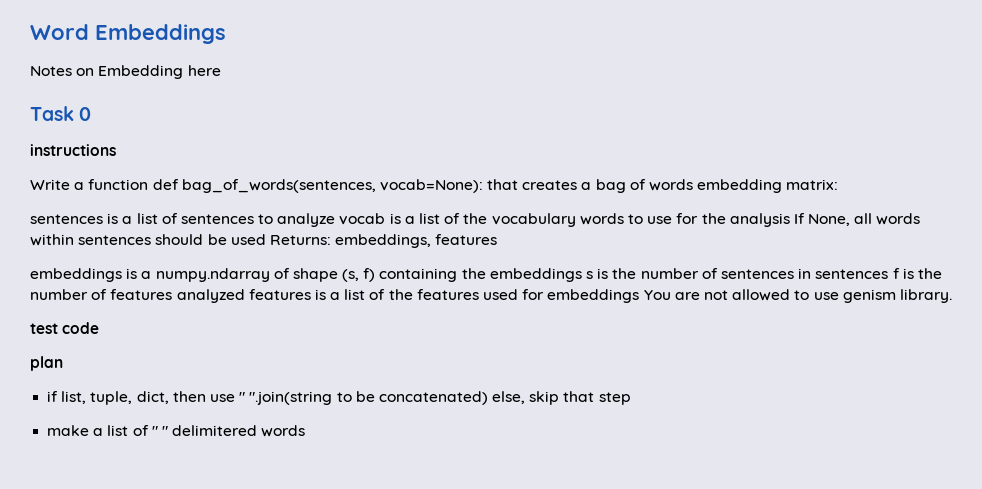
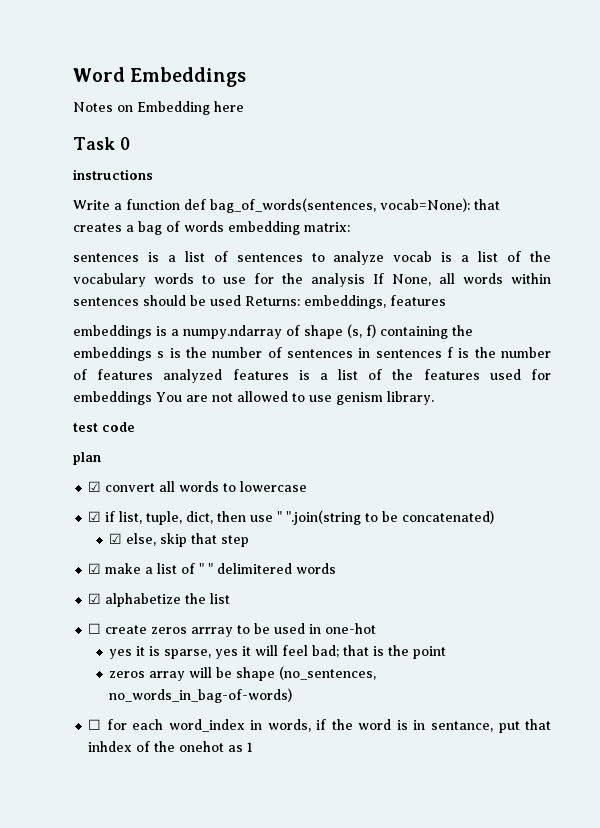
(63, 363) none -> [88,481,308,492] [88,511,102,522] ☑ convert all words to lowercase // ☑
(488, 398) none -> [109,533,123,544] // ☑
(631, 398) none -> [88,563,102,574] ☑
(306, 431) none -> [88,593,231,607] [88,623,377,637] [109,645,447,659] [109,666,377,681] [109,688,293,703] [88,719,551,733] [88,741,254,752] // ☑ alphabetize the list // ☐ create zeros arrray to be used in one-hot // yes it is sparse, yes it will feel bad; that is the point // zeros array will be shape (no_sentences, no_words_in_bag-of-words) // ☐ for each word_index in words, if the word is in sentance, put that inhdex of the onehot as 1

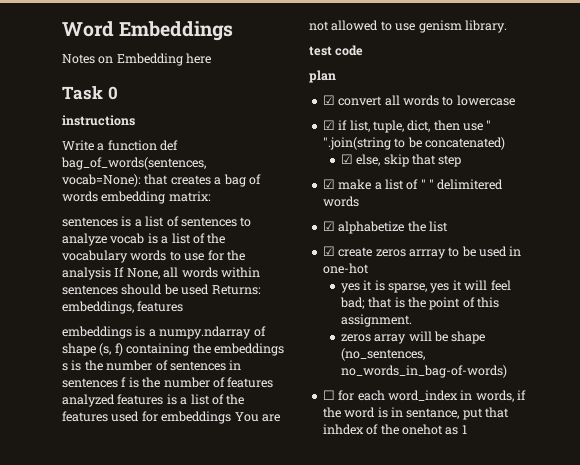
[88,623,102,634] ☐ -> [322,246,335,256] ☑
(447, 652) none -> [462,297,500,308] [340,314,412,327] of this assignment.

